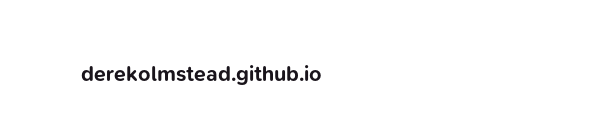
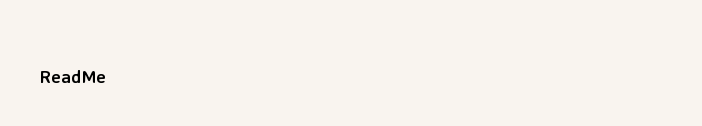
[81,65,322,85] derekolmstead.github.io -> [40,70,106,83] ReadMe

